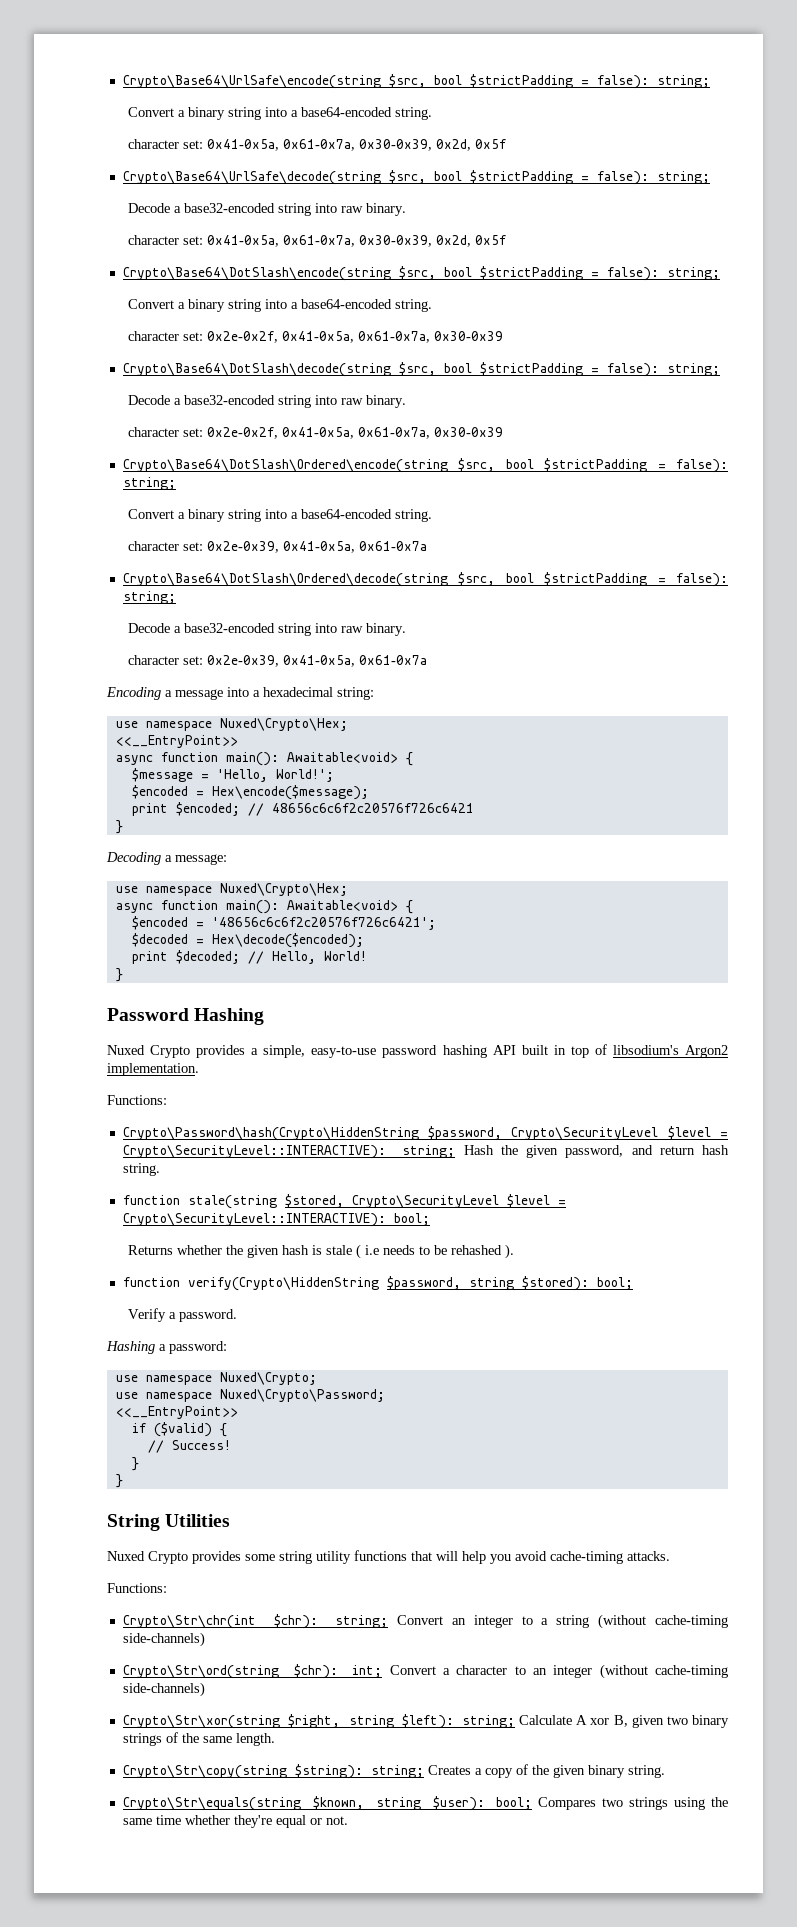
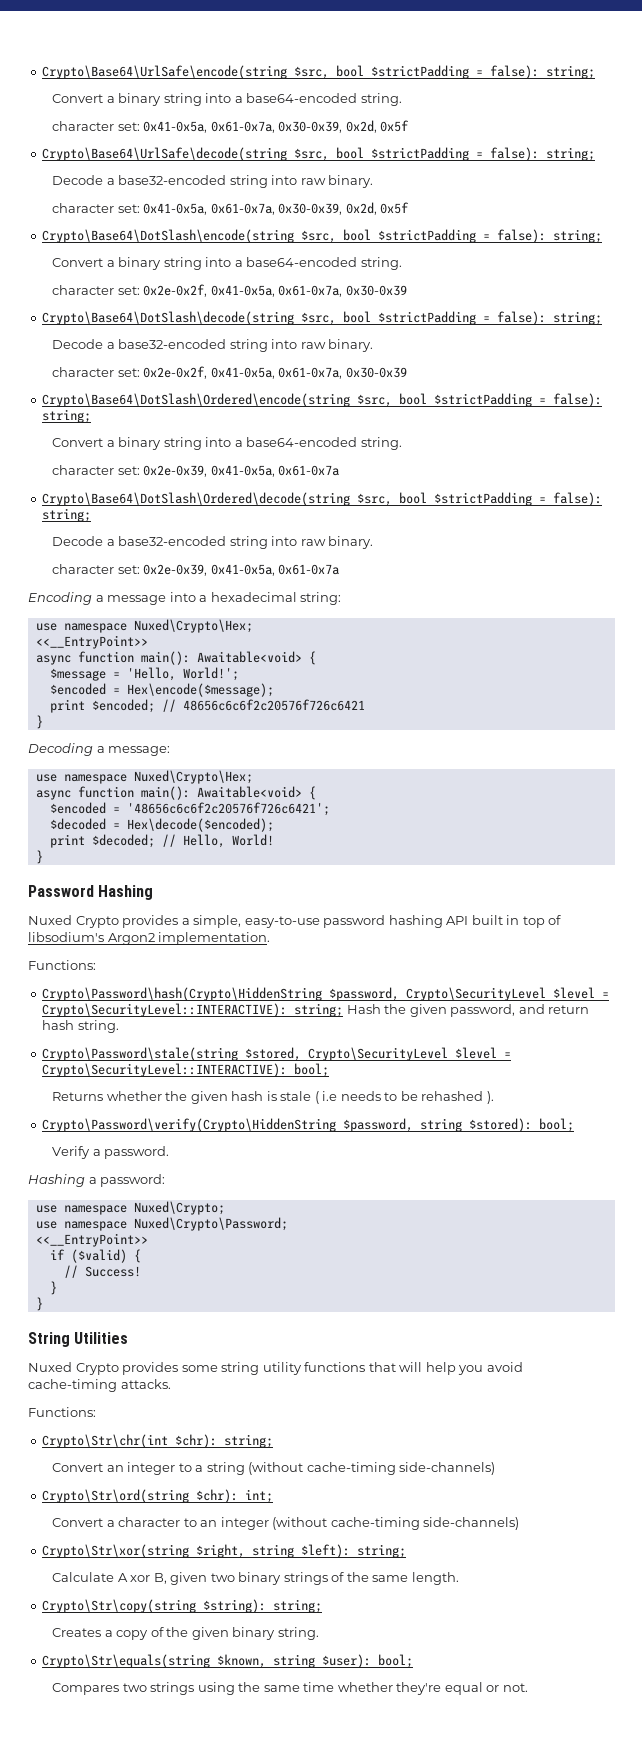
[122,1195,277,1209] function stale(string -> [42,1047,239,1061] Crypto\Password\stale(string
[122,1277,379,1291] function verify(Crypto\HiddenString -> [42,1118,337,1132] Crypto\Password\verify(Crypto\HiddenString
(389, 1621) none -> (274, 1441) //
(383, 1671) none -> (274, 1496) //
(516, 1721) none -> (407, 1551) //
(424, 1771) none -> (323, 1606) //
(533, 1803) none -> (414, 1661) //

